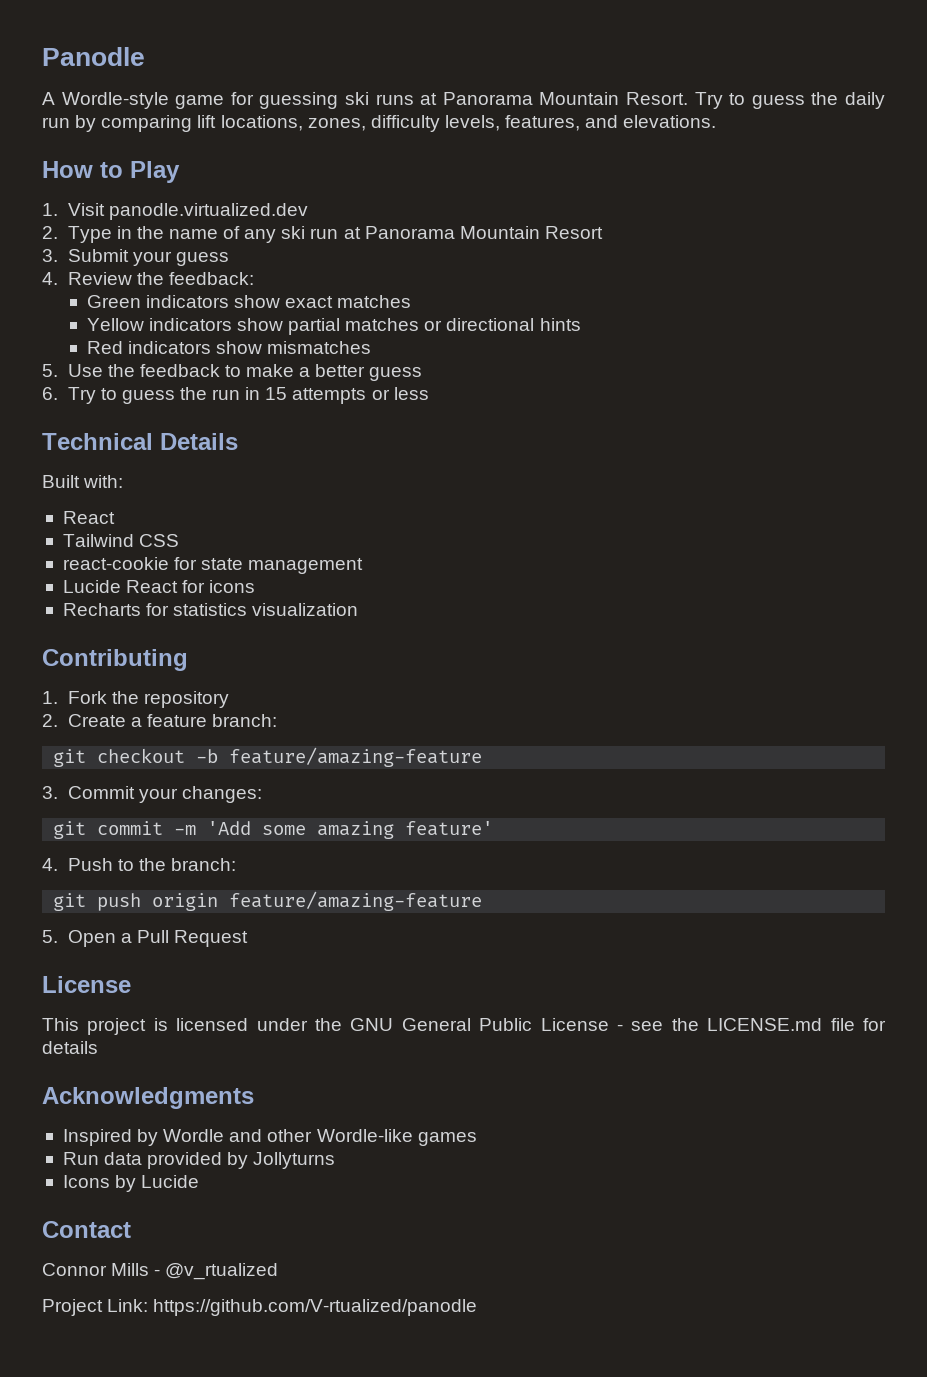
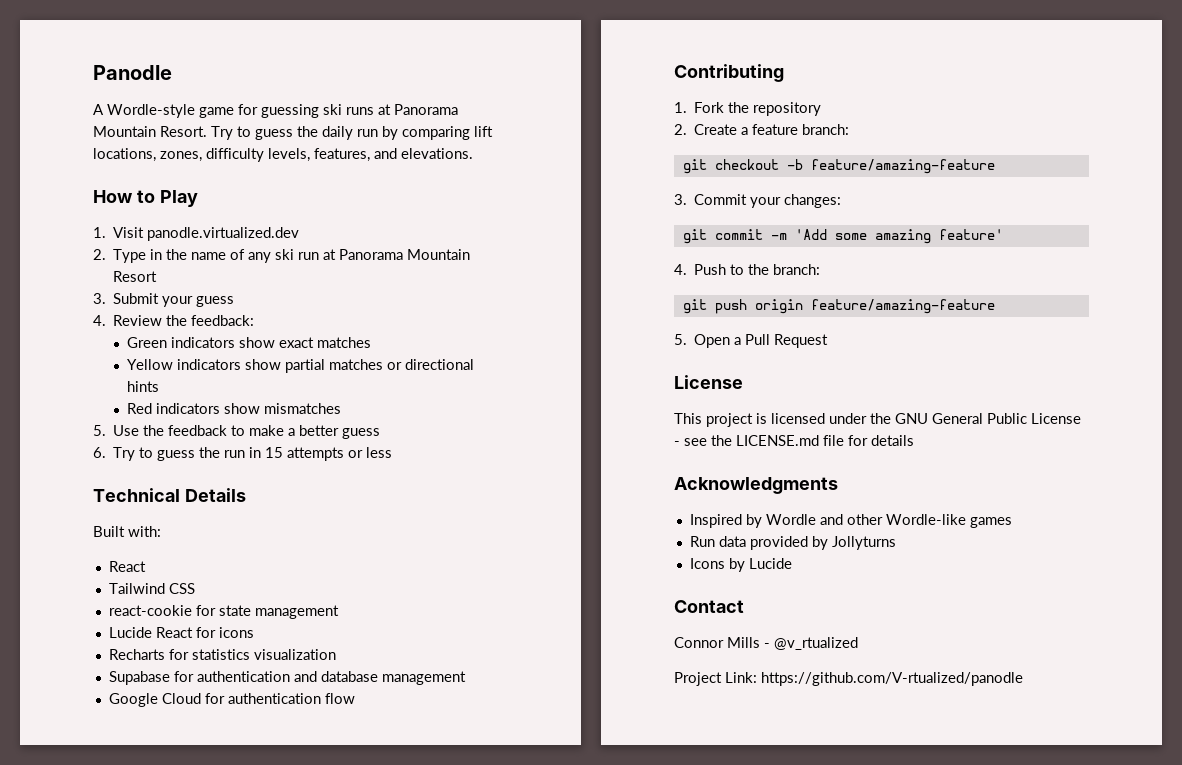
(359, 609) none -> [108,671,466,685] [108,693,355,707] // Supabase for authentication and database management // Google Cloud for authentication flow

